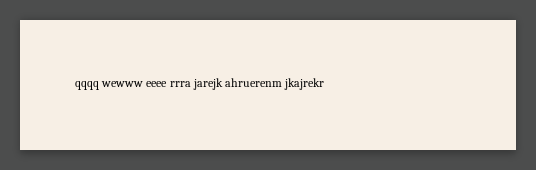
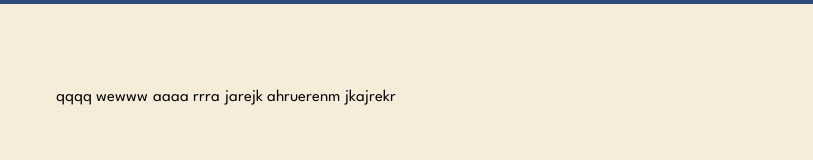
[146,81,168,87] eeee -> [152,94,189,102] aaaa

